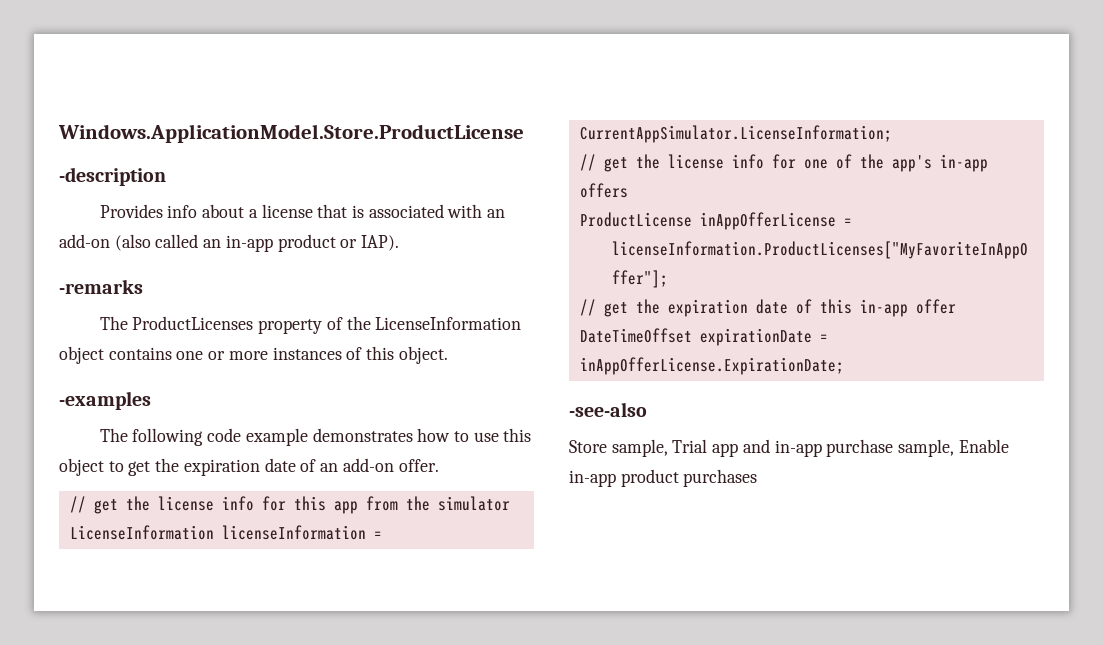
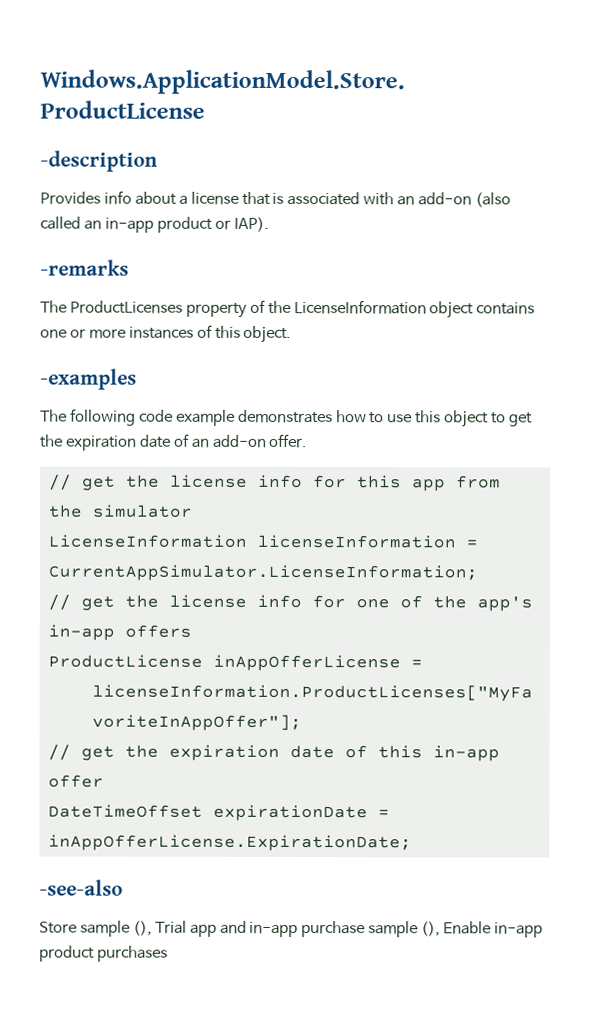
[611,439,668,457] sample, -> [79,920,152,937] sample (),
[898,439,955,457] sample, -> [368,921,441,938] sample (),

